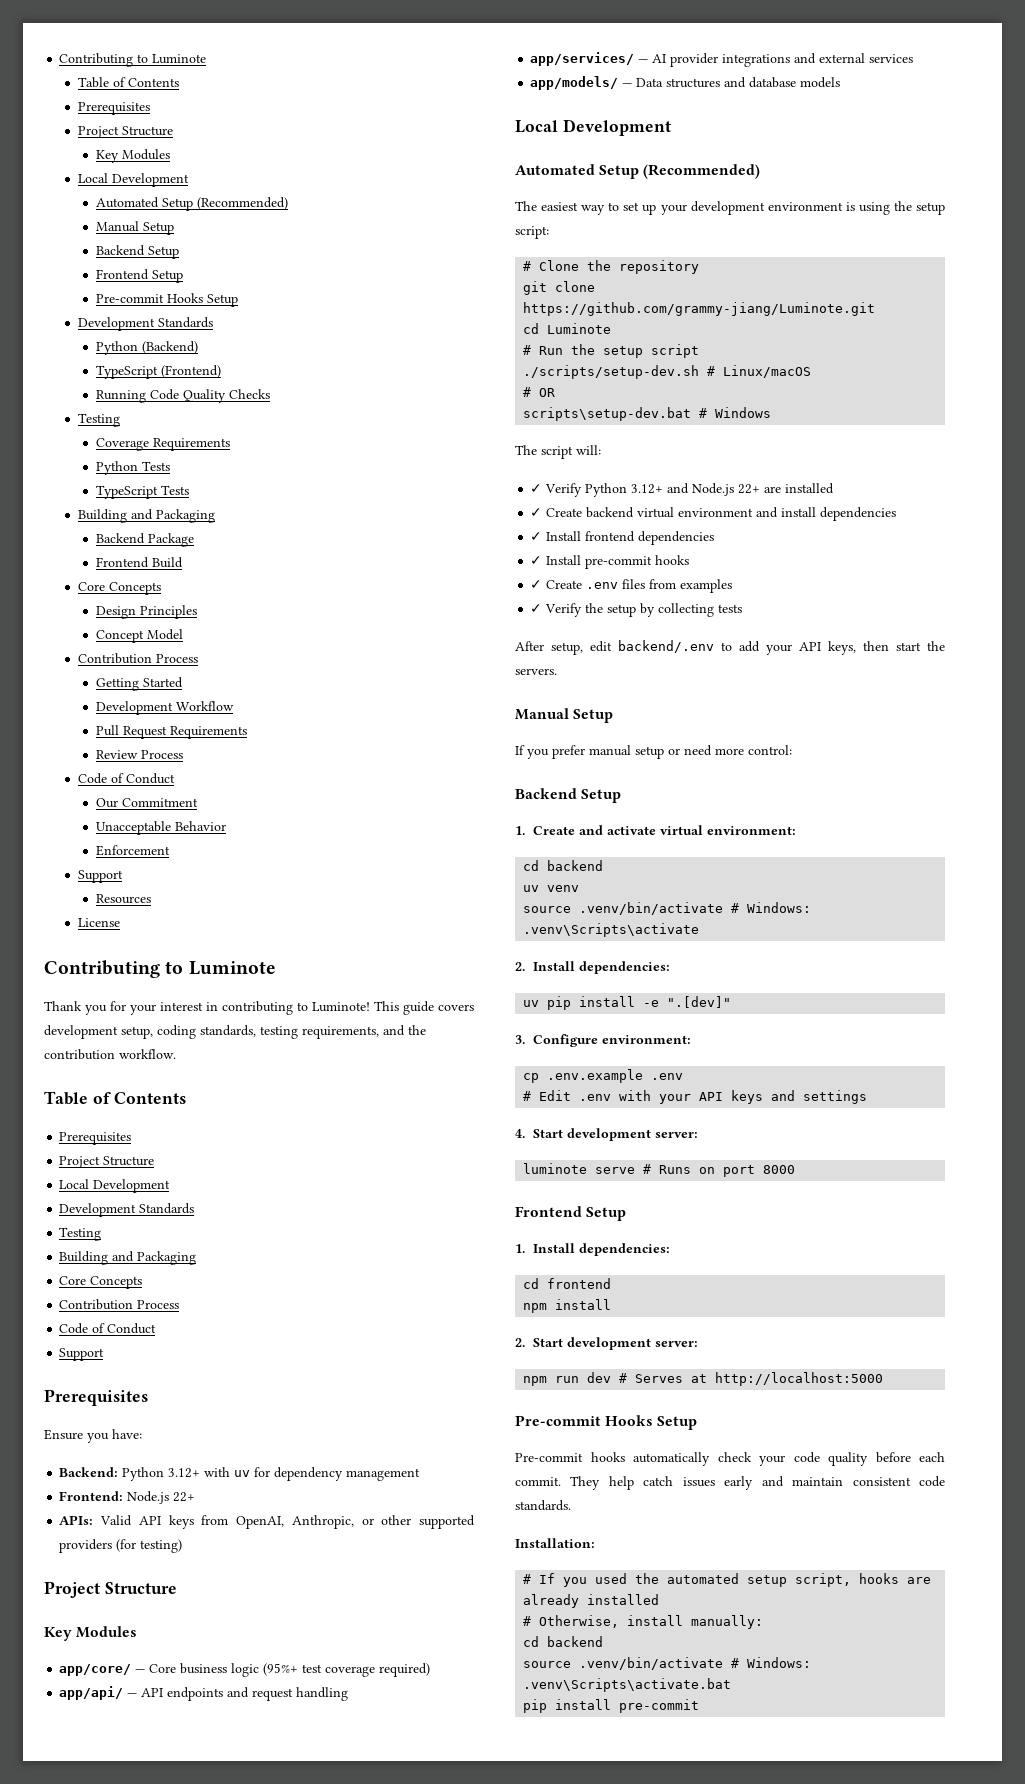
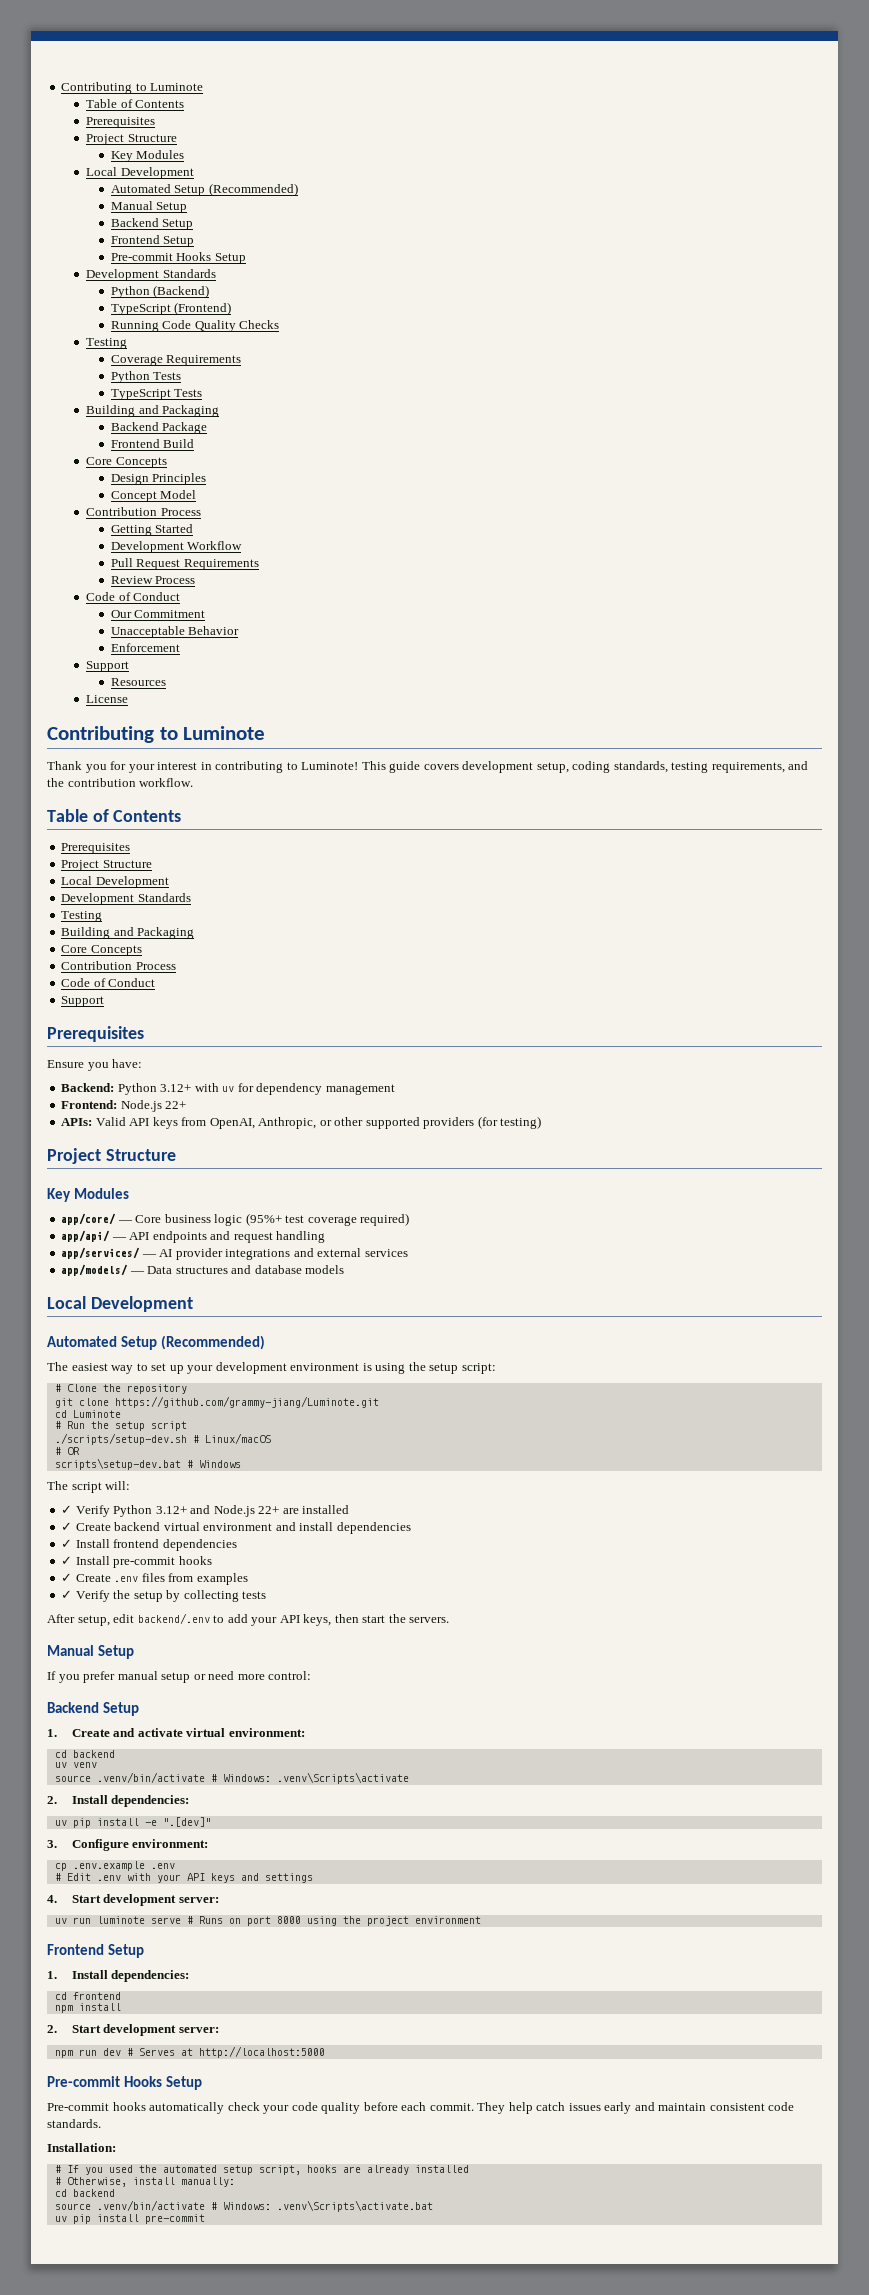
(699, 1135) none -> [54,1917,91,1924] uv run
(796, 1169) none -> [306,1916,481,1926] using the project environment
(732, 1685) none -> [54,2216,67,2222] uv

